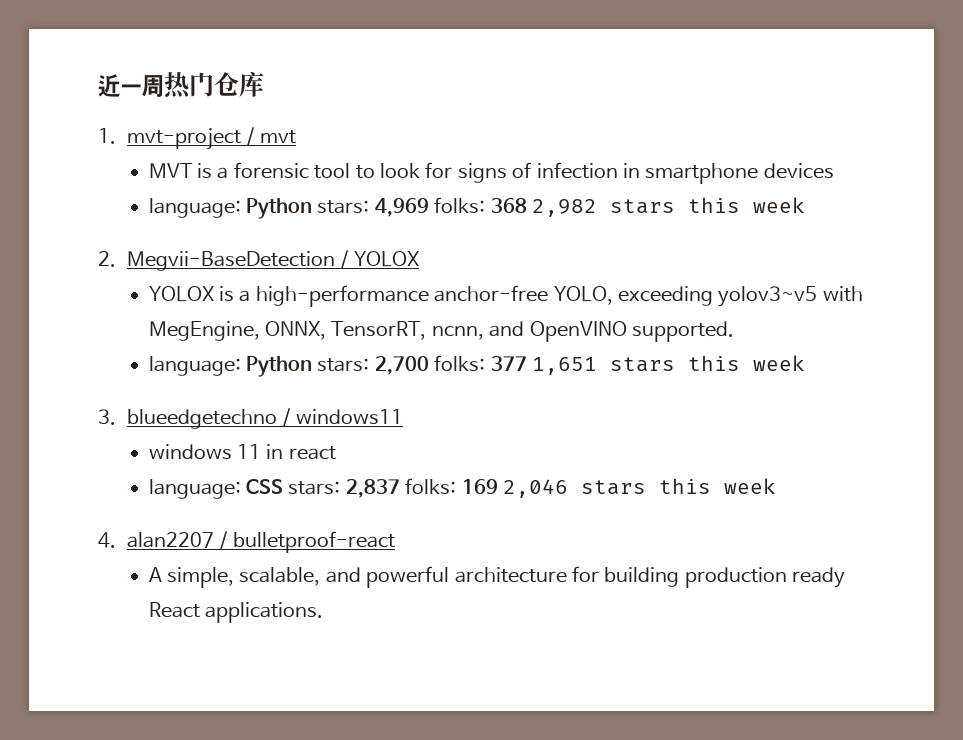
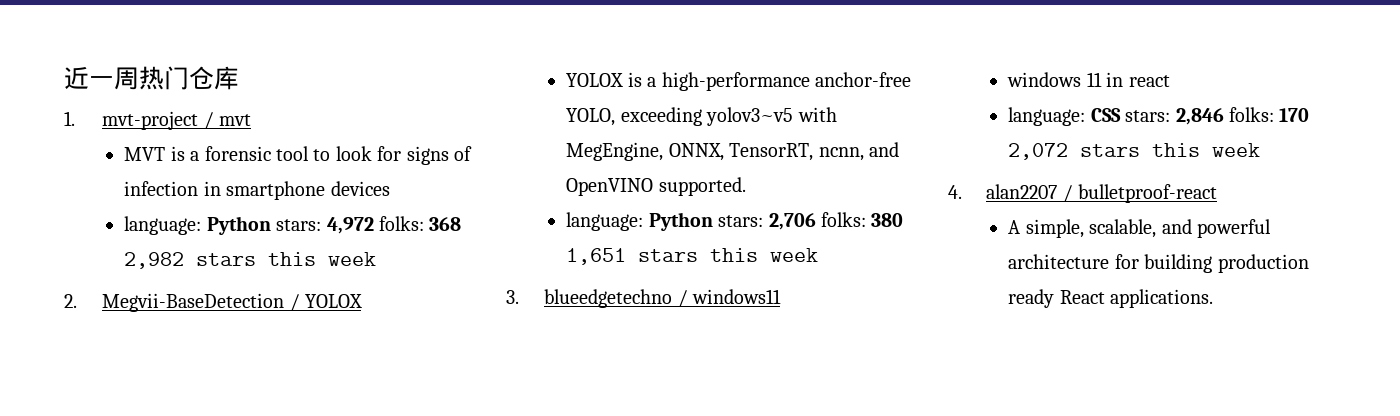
[374,198,429,217] 4,969 -> [326,217,374,234] 4,972
[374,355,527,375] 2,700 folks: 377 -> [768,212,904,230] 2,706 folks: 380
[345,478,569,498] 2,837 folks: 169 2,046 -> [1175,107,1310,125] [1008,143,1069,160] 2,846 folks: 170 2,072

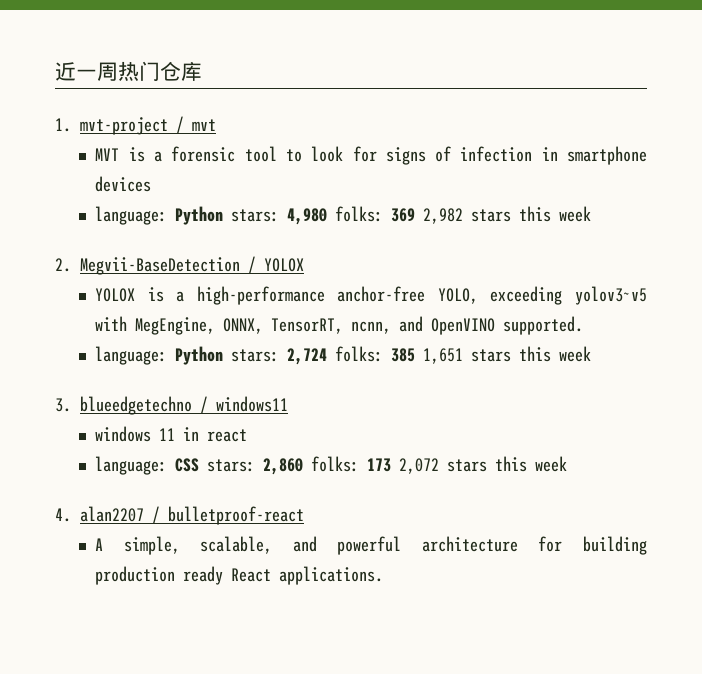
[326,216,462,234] 4,972 folks: 368 -> [287,206,416,225] 4,980 folks: 369
[768,212,904,230] 2,706 folks: 380 -> [287,346,416,365] 2,724 folks: 385
[1175,107,1310,125] 2,846 folks: 170 -> [263,456,392,475] 2,860 folks: 173

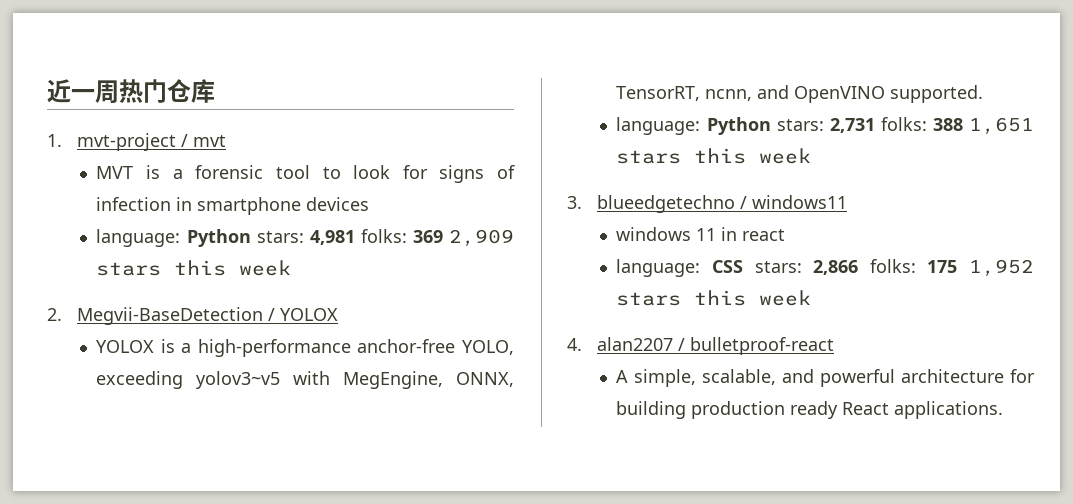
[287,208,328,225] 4,980 -> [309,230,355,245] 4,981
[423,208,464,224] 2,982 -> [449,229,515,247] 2,909
[287,346,416,365] 2,724 folks: 385 -> [829,117,963,133] 2,731 folks: 388
[263,456,440,475] 2,860 folks: 173 2,072 -> [813,259,1034,277] 2,866 folks: 175 1,952

